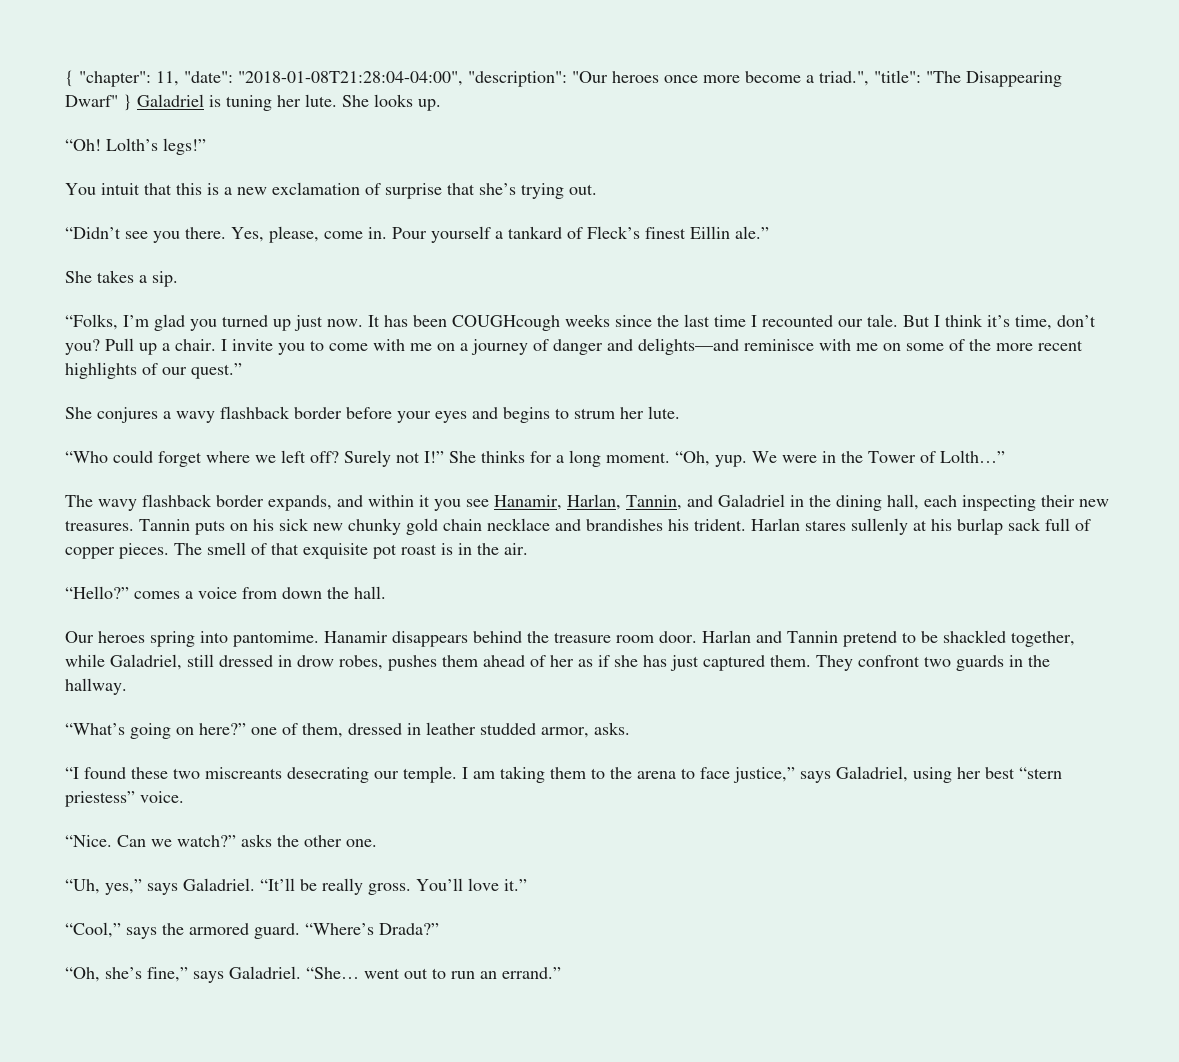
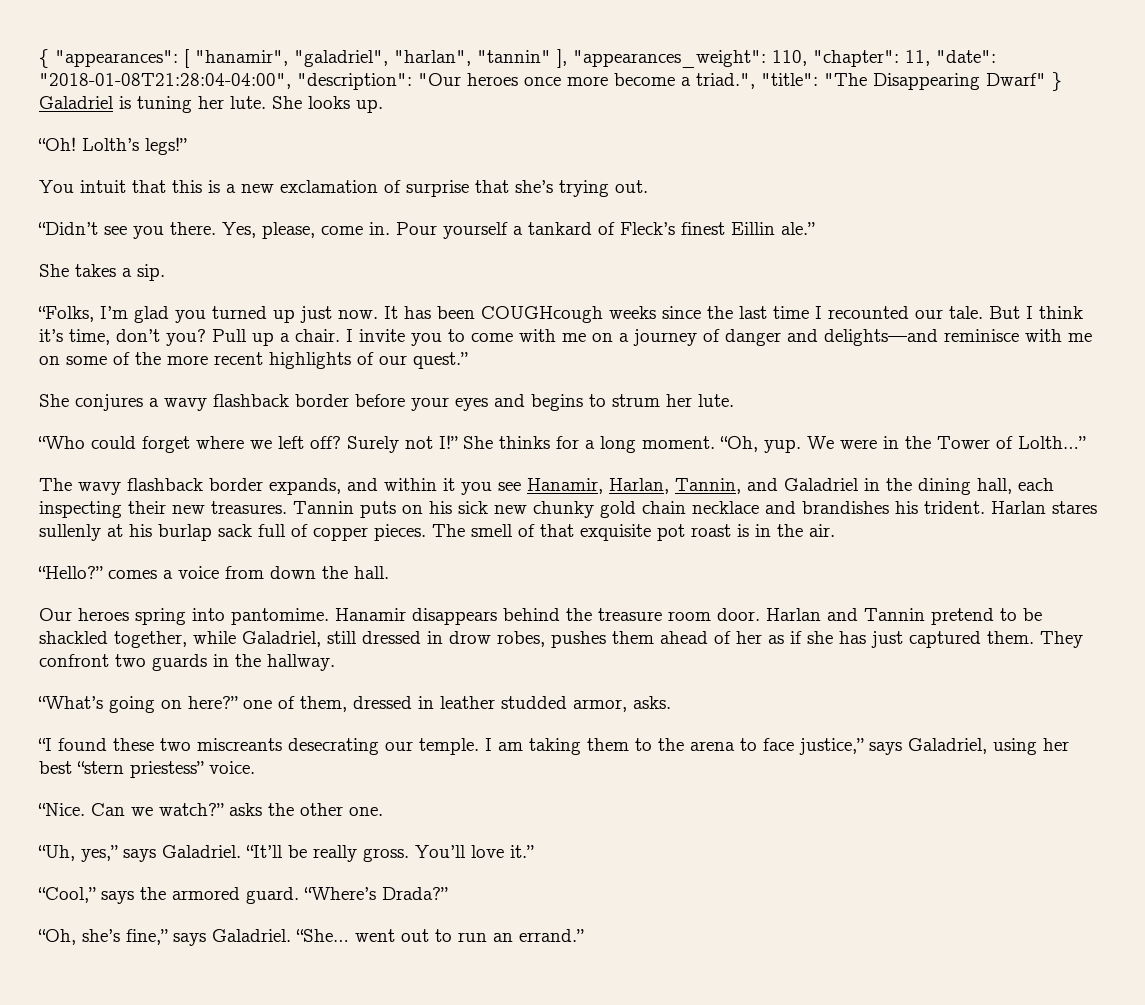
(74, 78) none -> [55,49,807,68] "appearances": [ "hanamir", "galadriel", "harlan", "tannin" ], "appearances_weight": 110,

